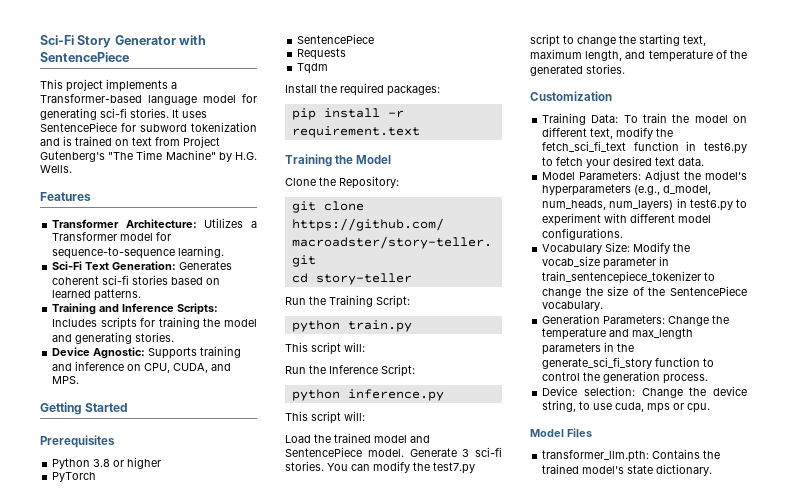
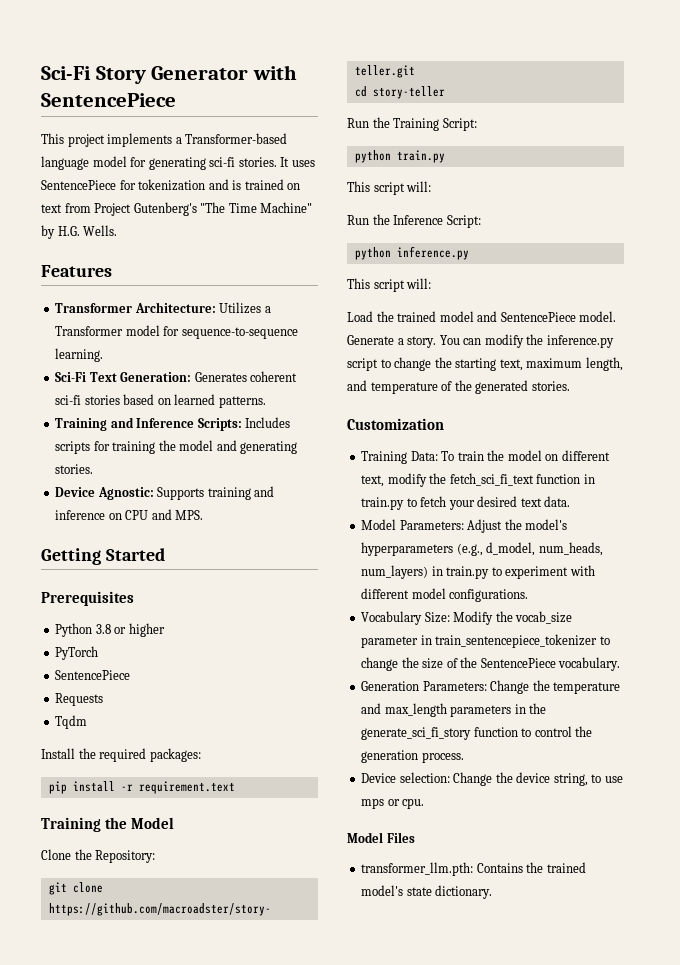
[140,124,187,132] subword -> (136, 185) none
[144,363,209,373] CPU, CUDA, -> [125,510,149,520] CPU
[462,447,502,457] [285,461,324,471] 3 sci-fi stories. -> [397,336,437,348] a story.
[433,462,475,474] test7.py -> [546,335,614,348] inference.py
[704,142,747,154] test6.py -> [361,497,405,510] train.py
[689,199,733,211] test6.py -> [446,566,490,579] train.py
[615,402,645,412] cuda, -> (623, 779) none

